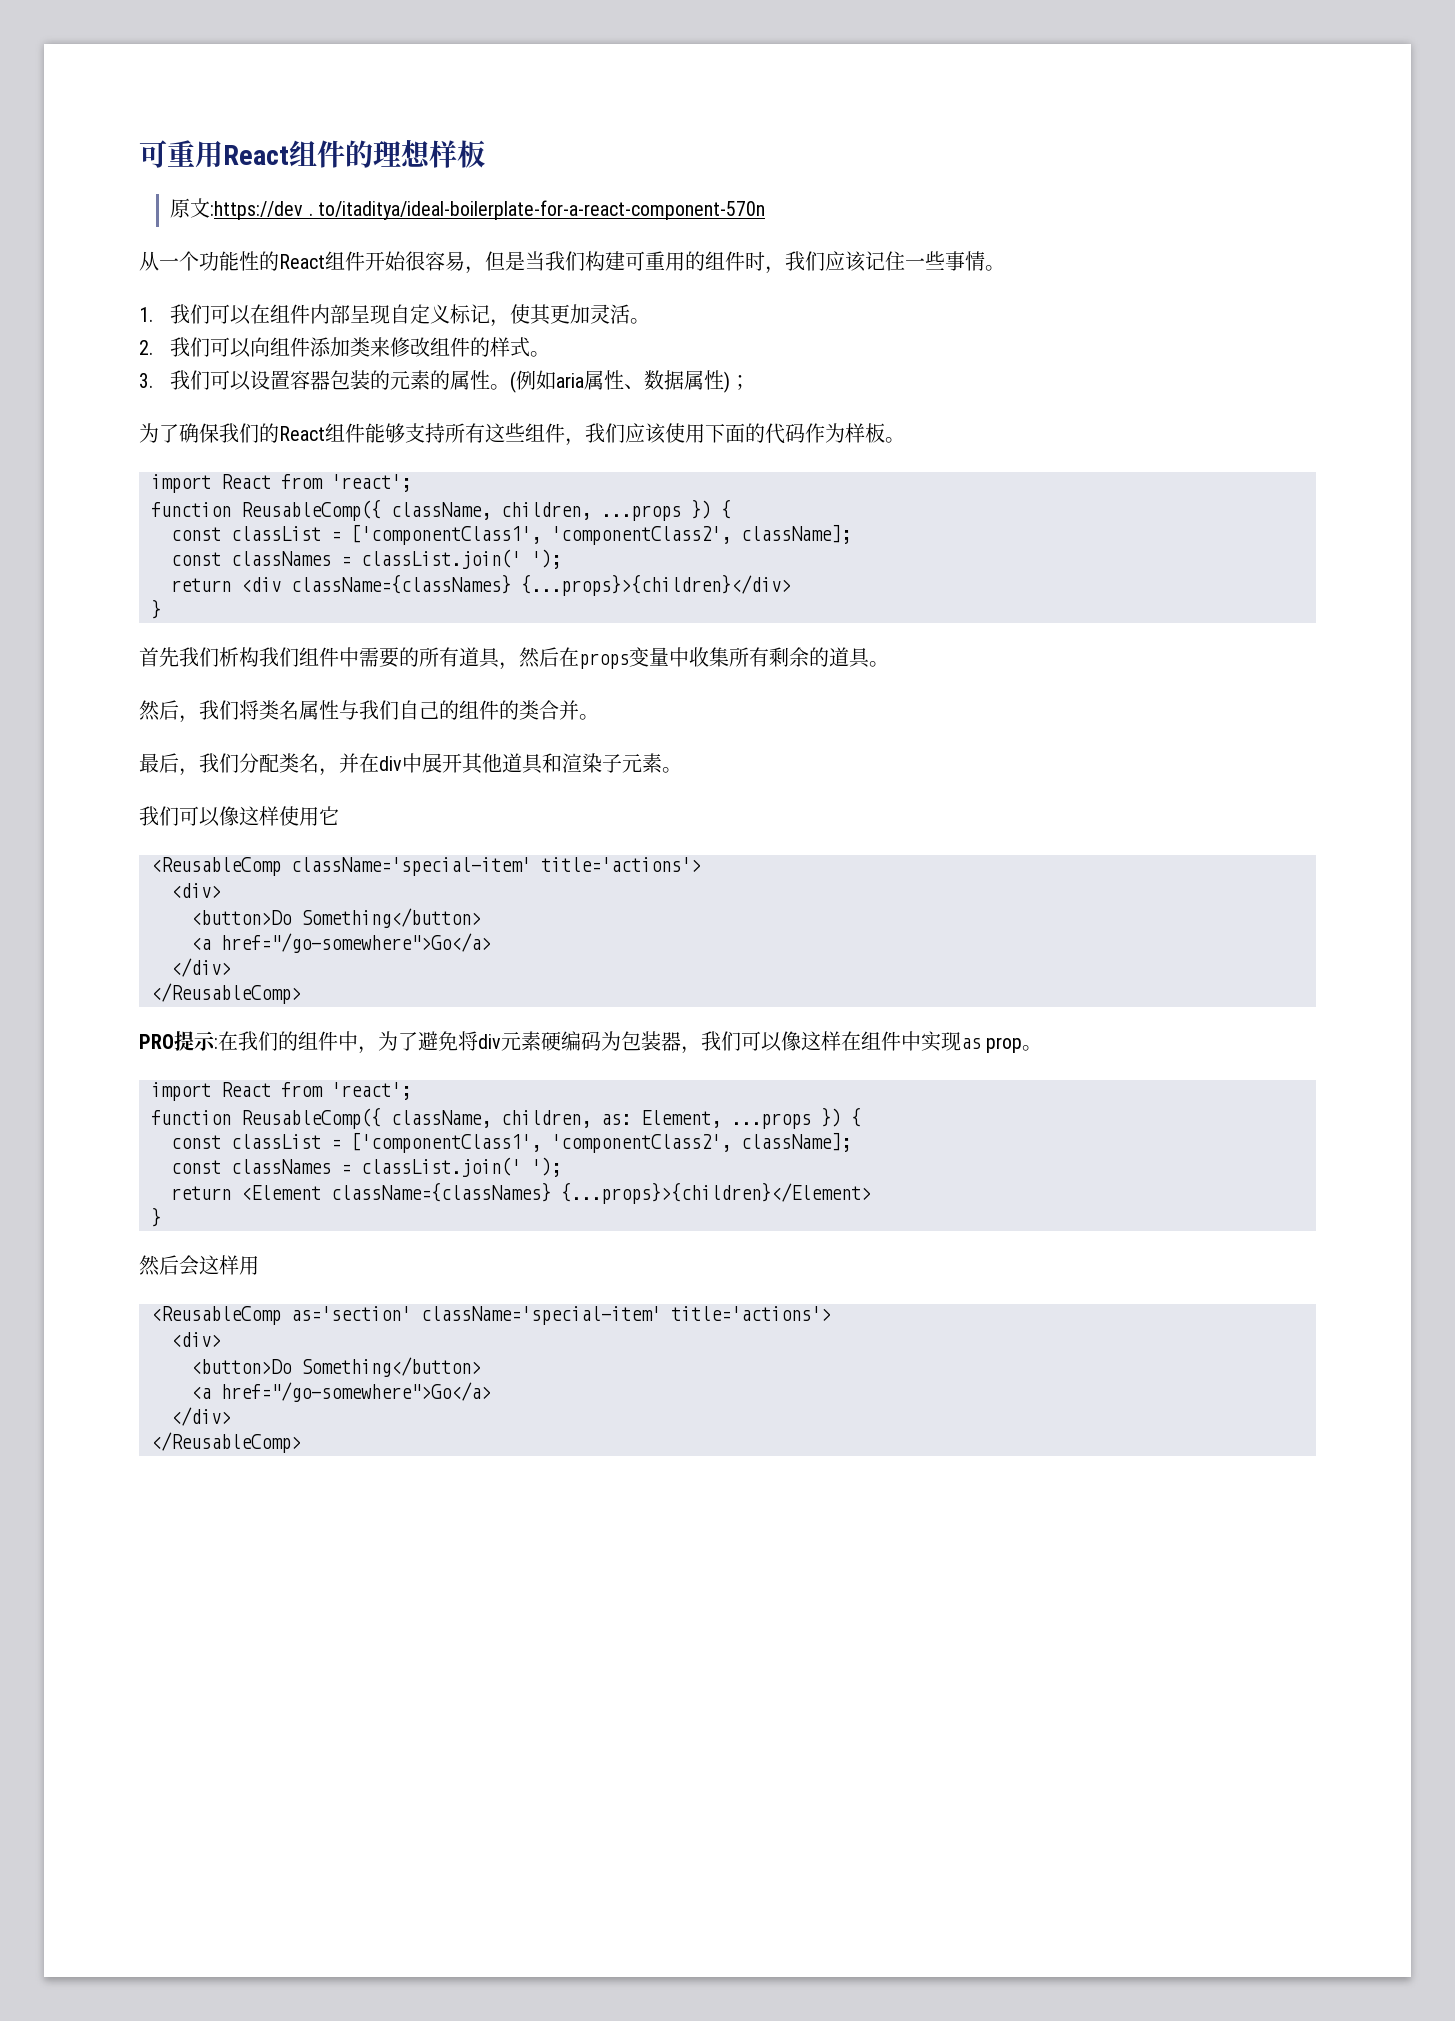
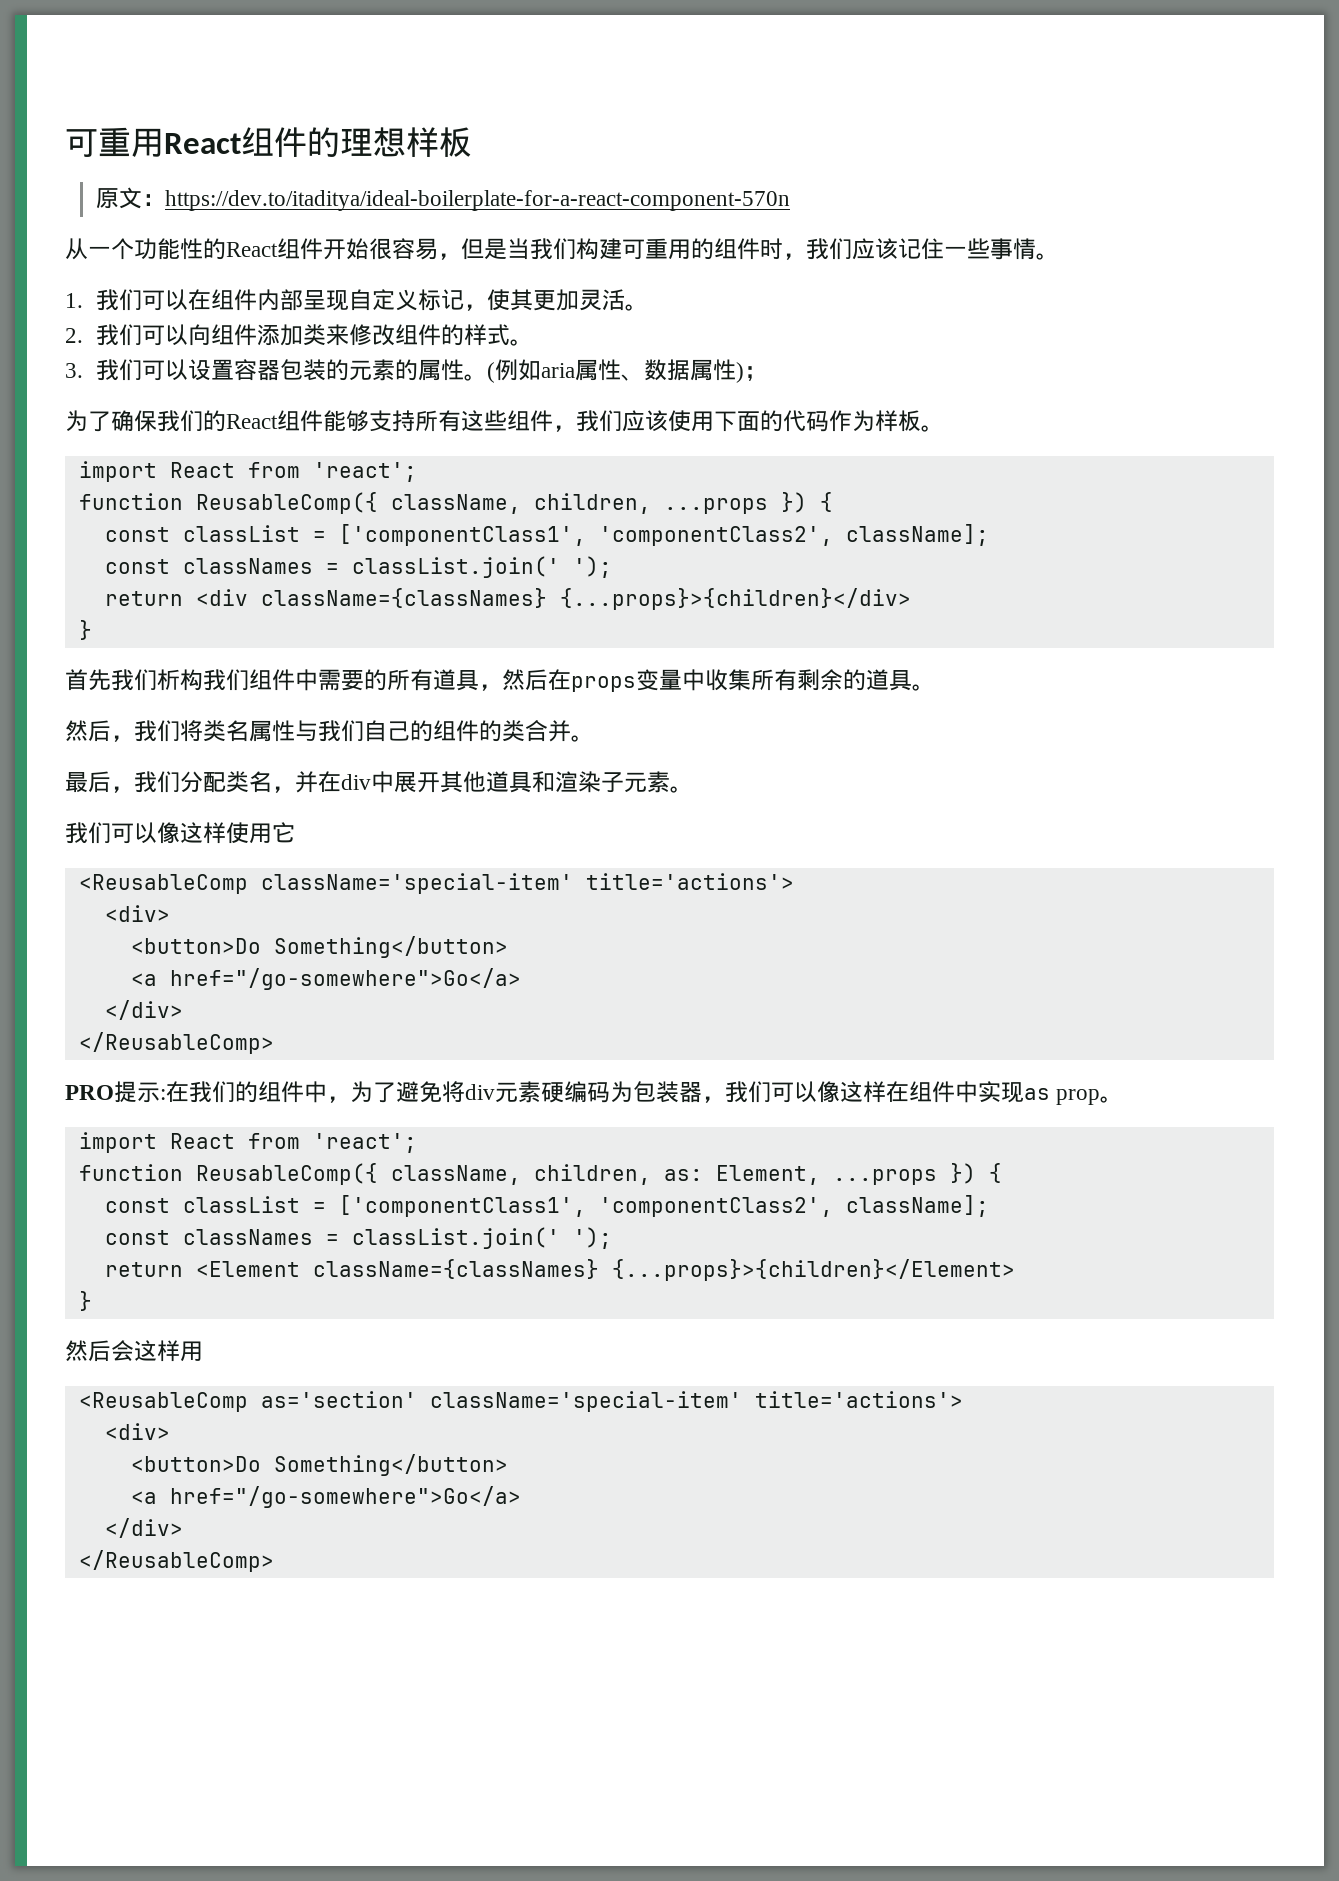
[210,200,766,220] :https://dev . to/itaditya/ideal-boilerplate-for-a-react-component-570n -> [141,190,790,211] ：https://dev.to/itaditya/ideal-boilerplate-for-a-react-component-570n

